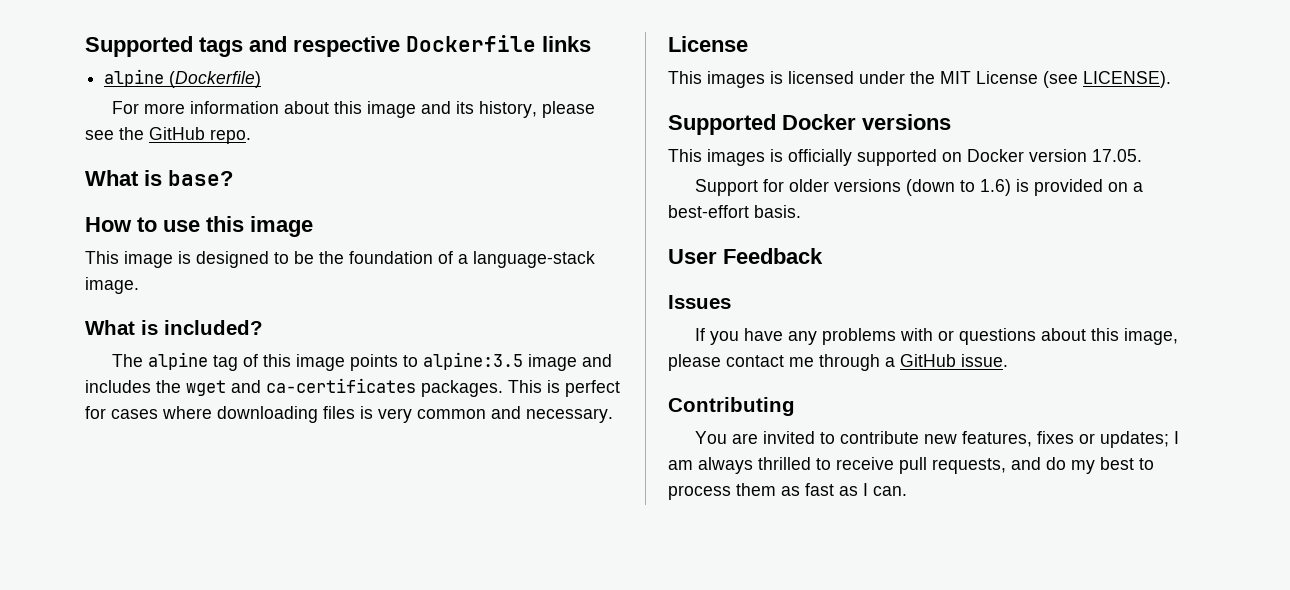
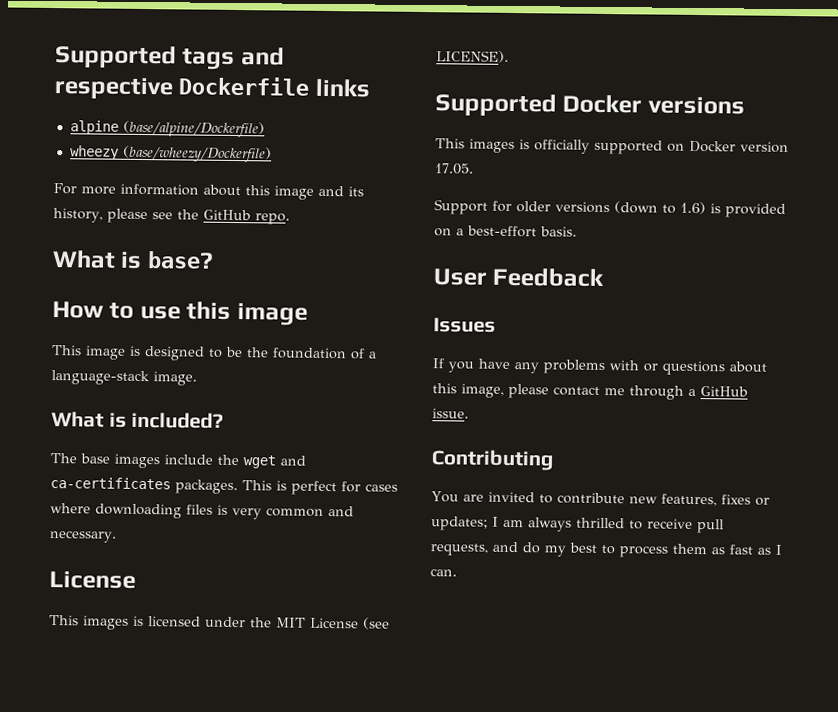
[169,71,262,88] (Dockerfile) -> [122,120,265,138] [69,145,272,163] (base/alpine/Dockerfile) // wheezy (base/wheezy/Dockerfile)
[147,352,612,371] [85,380,151,393] alpine tag of this image points to alpine:3.5 image and includes -> [80,453,213,469] base images include

